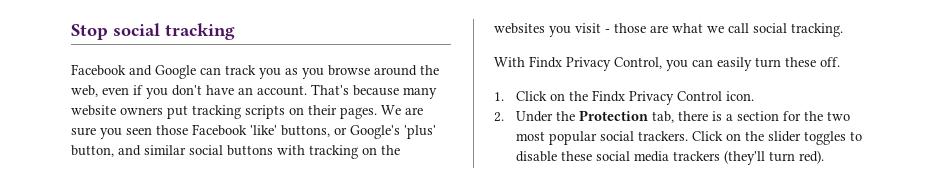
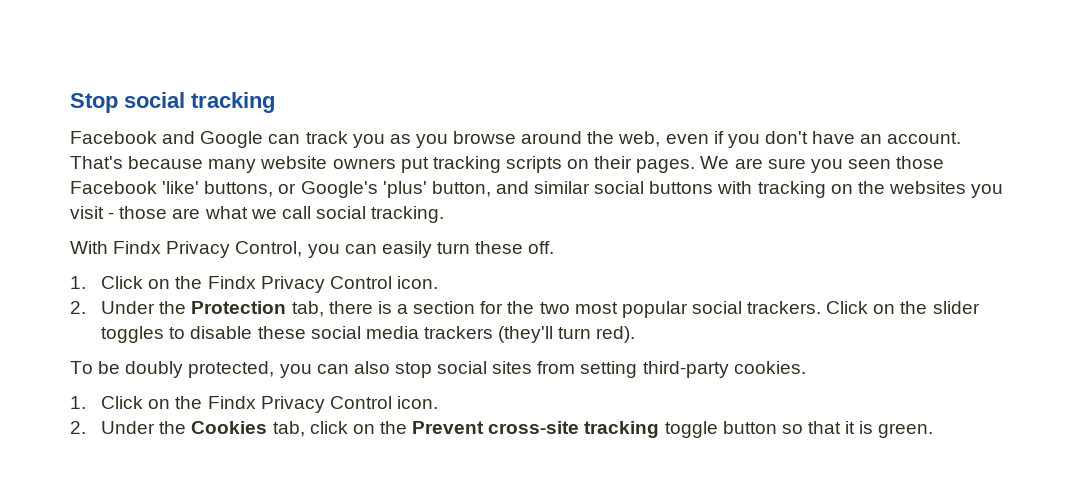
(825, 157) none -> [70,361,806,378] [70,396,438,413] [70,421,934,438] // To be doubly protected, you can also stop social sites from setting third-party cookies. // 1. Click on the Findx Privacy Control icon. // 2. Under the Cookies tab, click on the Prevent cross-site tracking toggle button so that it is green.

